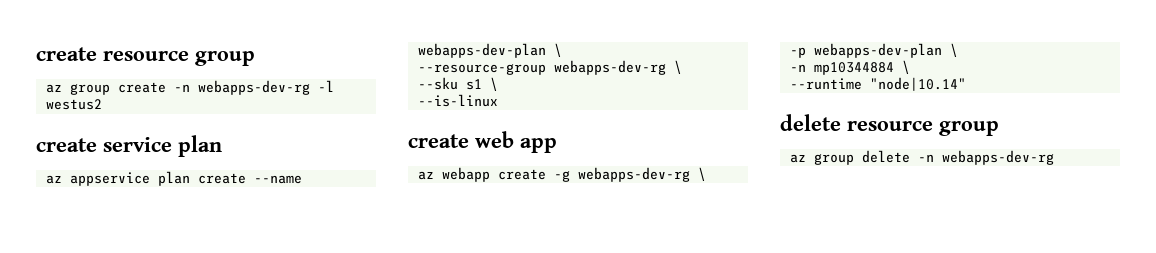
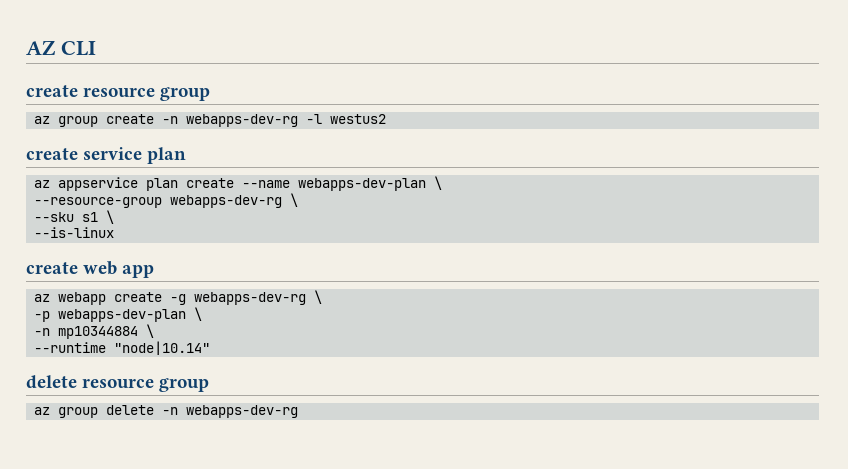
(36, 54) none -> [26,40,96,56] AZ CLI //

